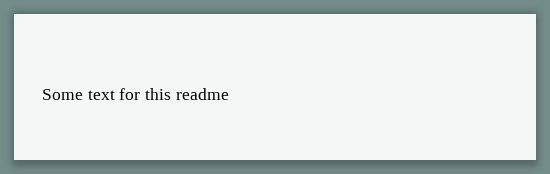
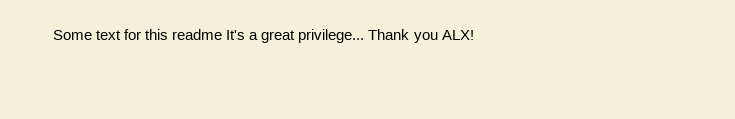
(229, 94) none -> [226,29,474,43] It's a great privilege... Thank you ALX!

